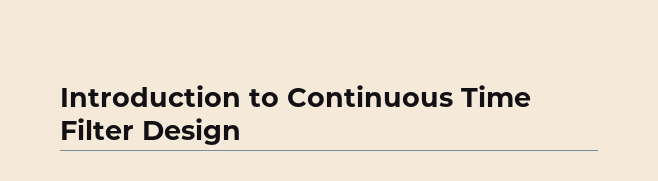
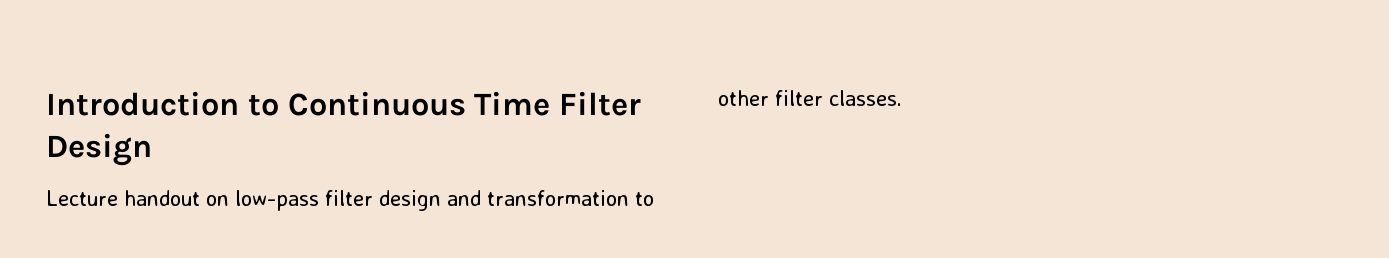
(241, 131) none -> [46,190,654,211] [718,90,902,106] // Lecture handout on low-pass filter design and transformation to other filter classes.

